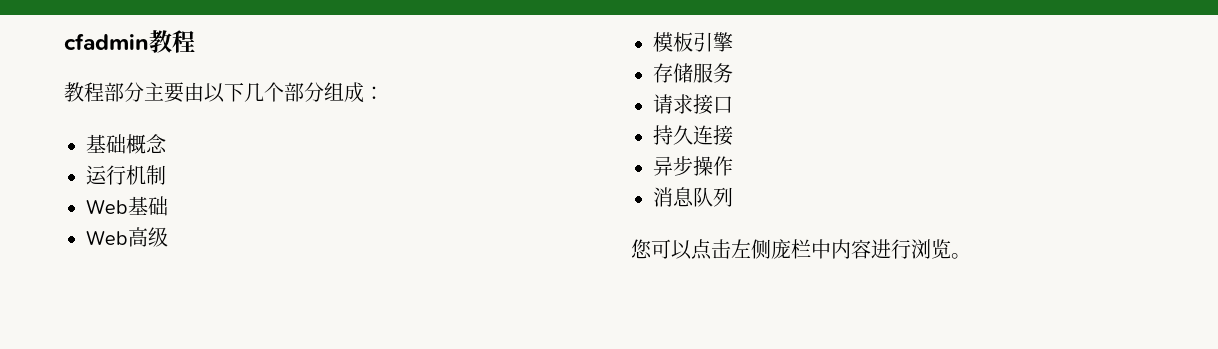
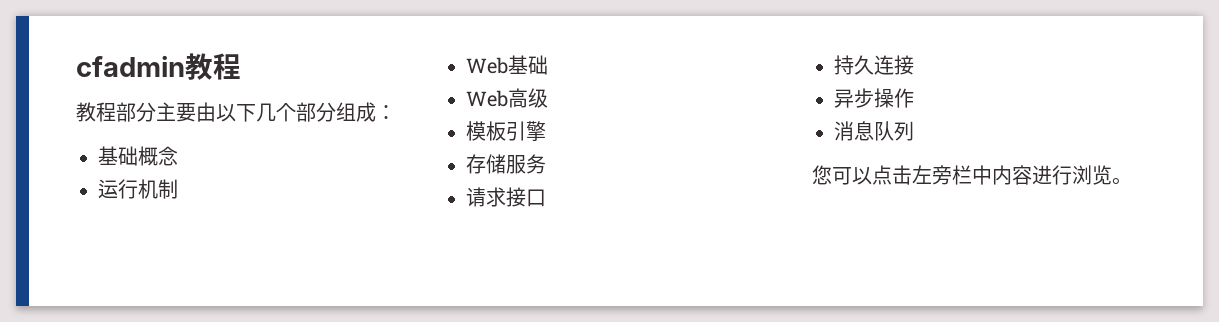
[751,239,791,259] 侧庞 -> [932,165,952,185] 旁

